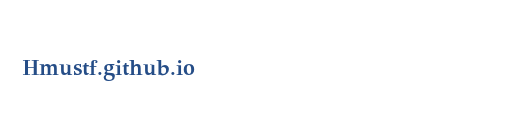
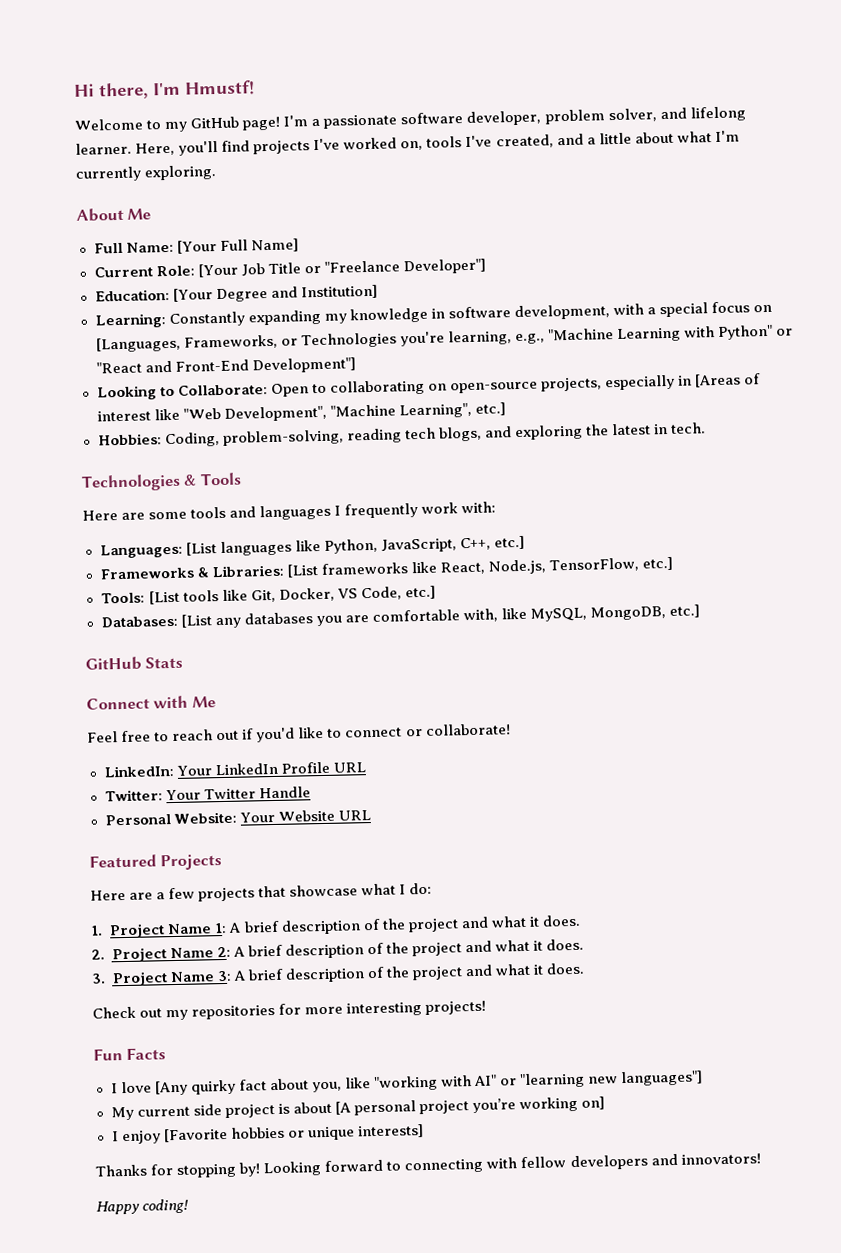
[22,60,195,81] Hmustf.github.io -> [74,80,255,100] [74,106,746,133] [75,130,740,156] [75,164,217,182] [76,207,152,222] [93,238,299,254] [93,258,486,278] [94,284,378,303] [94,301,773,329] [95,324,794,353] [95,357,356,374] [96,373,762,401] [96,402,506,422] [97,422,707,448] [81,472,242,492] [82,501,497,521] [99,535,525,559] [99,556,673,580] [100,585,436,605] [100,604,701,629] [85,656,184,671] [86,695,216,710] [87,723,511,743] [103,761,366,778] [104,786,311,802] [104,809,371,826] [89,854,223,871] [90,882,433,902] [90,914,581,939] [91,938,585,963] [91,962,586,987] [92,1000,487,1021] [93,1047,167,1061] [110,1070,704,1096] [110,1096,606,1121] [111,1124,424,1145] [95,1153,761,1178] [96,1198,190,1215] Hi there, I'm Hmustf! // Welcome to my GitHub page! I'm a passionate software developer, problem solver, and lifelong learner. Here, you'll find projects I've worked on, tools I've created, and a little about what I'm currently exploring. // About Me // Full Name: [Your Full Name] // Current Role: [Your Job Title or "Freelance Developer"] // Education: [Your Degree and Institution] // Learning: Constantly expanding my knowledge in software development, with a special focus on [Languages, Frameworks, or Technologies you're learning, e.g., "Machine Learning with Python" or "React and Front-End Development"] // Looking to Collaborate: Open to collaborating on open-source projects, especially in [Areas of interest like "Web Development", "Machine Learning", etc.] // Hobbies: Coding, problem-solving, reading tech blogs, and exploring the latest in tech. // Technologies & Tools // Here are some tools and languages I frequently work with: // Languages: [List languages like Python, JavaScript, C++, etc.] // Frameworks & Libraries: [List frameworks like React, Node.js, TensorFlow, etc.] // Tools: [List tools like Git, Docker, VS Code, etc.] // Databases: [List any databases you are comfortable with, like MySQL, MongoDB, etc.] // GitHub Stats // Connect with Me // Feel free to reach out if you'd like to connect or collaborate! // LinkedIn: Your LinkedIn Profile URL // Twitter: Your Twitter Handle // Personal Website: Your Website URL // Featured Projects // Here are a few projects that showcase what I do: // 1. Project Name 1: A brief description of the project and what it does. // 2. Project Name 2: A brief description of the project and what it does. // 3. Project Name 3: A brief description of the project and what it does. // Check out my repositories for more interesting projects! // Fun Facts // I love [Any quirky fact about you, like "working with AI" or "learning new languages"] // My current side project is about [A personal project you’re working on] // I enjoy [Favorite hobbies or unique interests] // Thanks for stopping by! Looking forward to connecting with fellow developers and innovators! // Happy coding!

